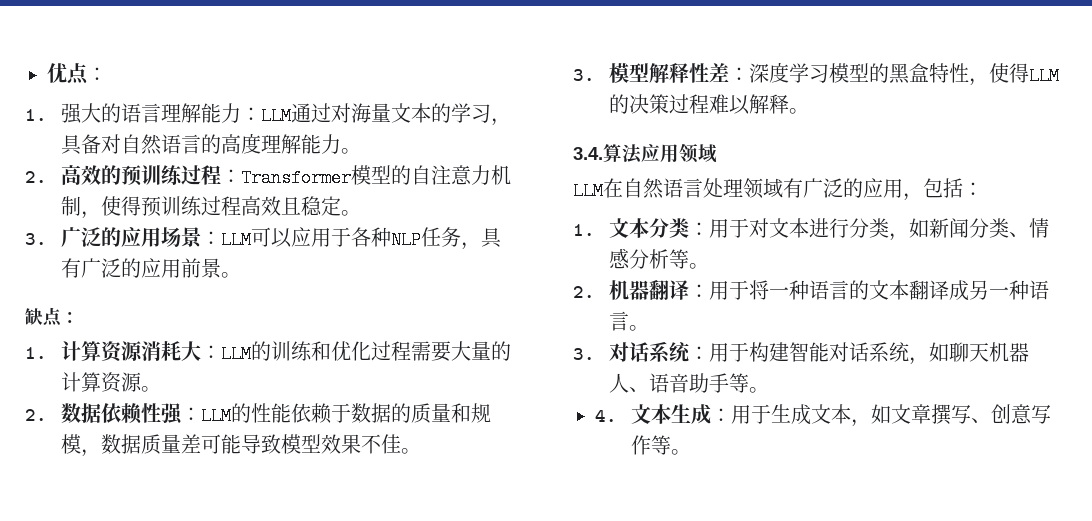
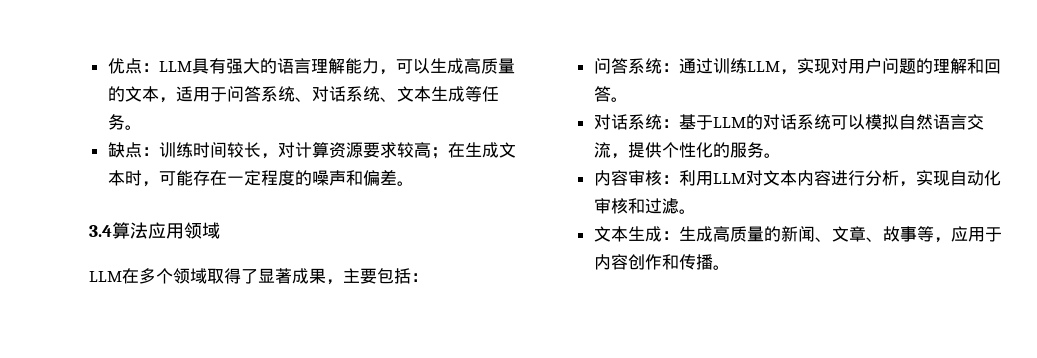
[25,109,47,121] // 1. -> [158,58,226,74] LLM具有
[241,103,512,126] [61,133,362,155] [25,165,512,187] [61,196,362,219] [25,227,503,250] [61,258,242,278] [25,307,79,327] [25,341,512,363] [61,372,162,393] [25,403,492,425] [61,434,422,457] [573,62,1060,86] [609,94,810,115] [573,147,603,160] ：LLM通过对海量文本的学习，具备对自然语言的高度理解能力。 // 2.高效的预训练过程：Transformer模型的自注意力机制，使得预训练过程高效且稳定。 // 3.广泛的应用场景：LLM可以应用于各种NLP任务，具有广泛的应用前景。 // 缺点： // 1.计算资源消耗大：LLM的训练和优化过程需要大量的计算资源。 // 2.数据依赖性强：LLM的性能依赖于数据的质量和规模，数据质量差可能导致模型效果不佳。 // 3.模型解释性差：深度学习模型的黑盒特性，使得LLM的决策过程难以解释。 // 3.4. -> [378,58,515,75] [107,86,499,103] [107,114,142,130] [107,142,516,159] [107,170,414,187] [89,225,112,237] ，可以生成高质量的文本，适用于问答系统、对话系统、文本生成等任务。 // 缺点：训练时间较长，对计算资源要求较高；在生成文本时，可能存在一定程度的噪声和偏差。 // 3.4
[623,178,983,201] [573,218,1050,241] [609,248,710,269] [573,280,1050,301] [609,311,650,331] [573,341,1030,365] [609,373,770,393] [595,404,1052,427] [631,435,672,455] 自然语言处理领域有广泛的应用，包括： // 1.文本分类：用于对文本进行分类，如新闻分类、情感分析等。 // 2.机器翻译：用于将一种语言的文本翻译成另一种语言。 // 3.对话系统：用于构建智能对话系统，如聊天机器人、语音助手等。 // 4.文本生成：用于生成文本，如文章撰写、创意写作等 -> [139,268,428,285] [593,58,1001,75] [593,86,628,102] [593,114,984,130] [593,142,781,159] [593,170,1001,187] [593,198,696,214] [593,226,1002,243] [593,254,713,270] 多个领域取得了显著成果，主要包括： // 问答系统：通过训练LLM，实现对用户问题的理解和回答。 // 对话系统：基于LLM的对话系统可以模拟自然语言交流，提供个性化的服务。 // 内容审核：利用LLM对文本内容进行分析，实现自动化审核和过滤。 // 文本生成：生成高质量的新闻、文章、故事等，应用于内容创作和传播

